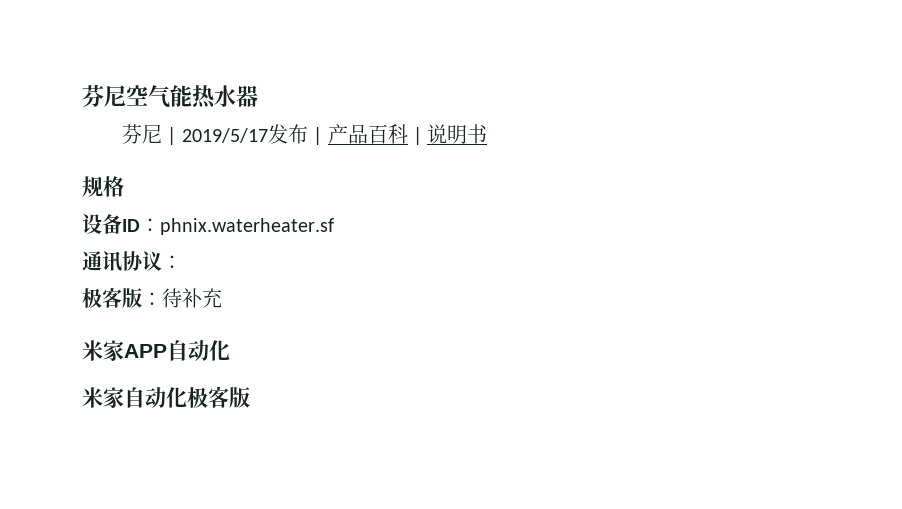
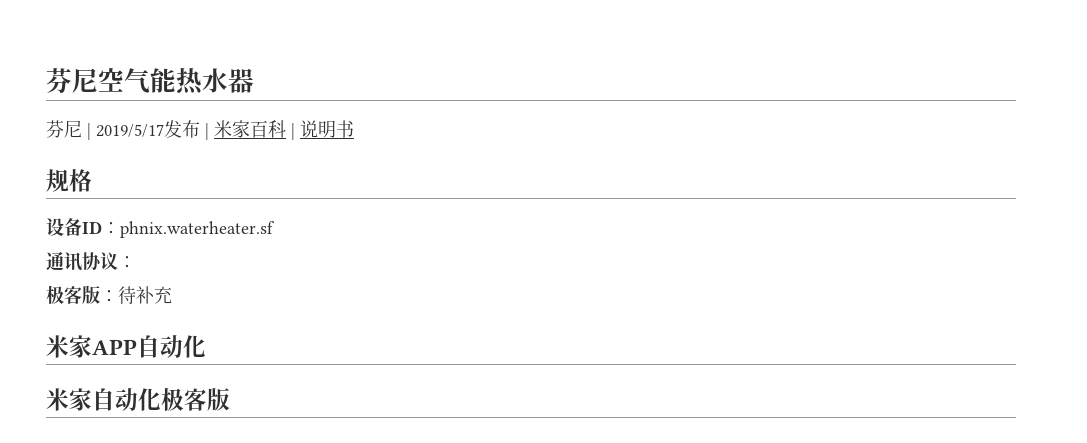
[327,124,368,144] 产品 -> [214,120,250,138] 米家

